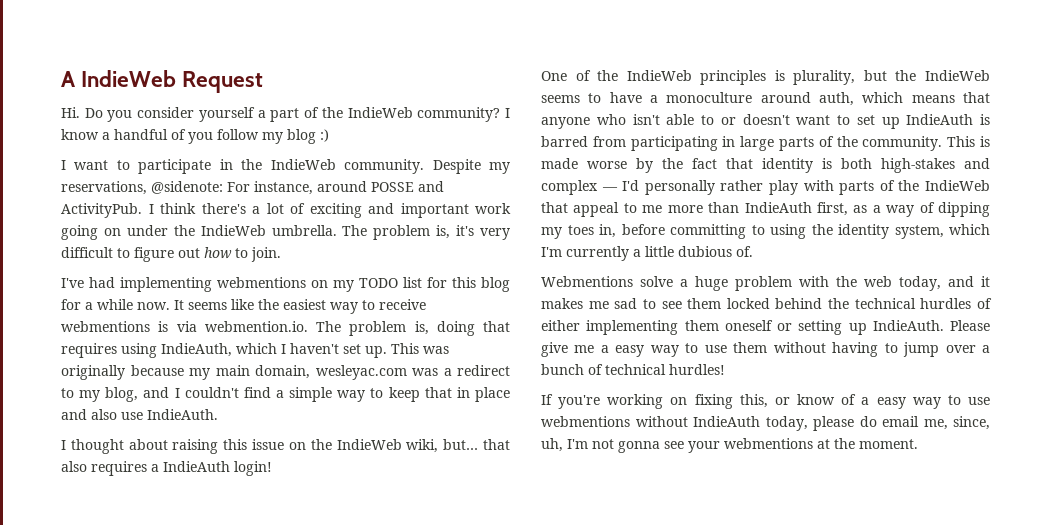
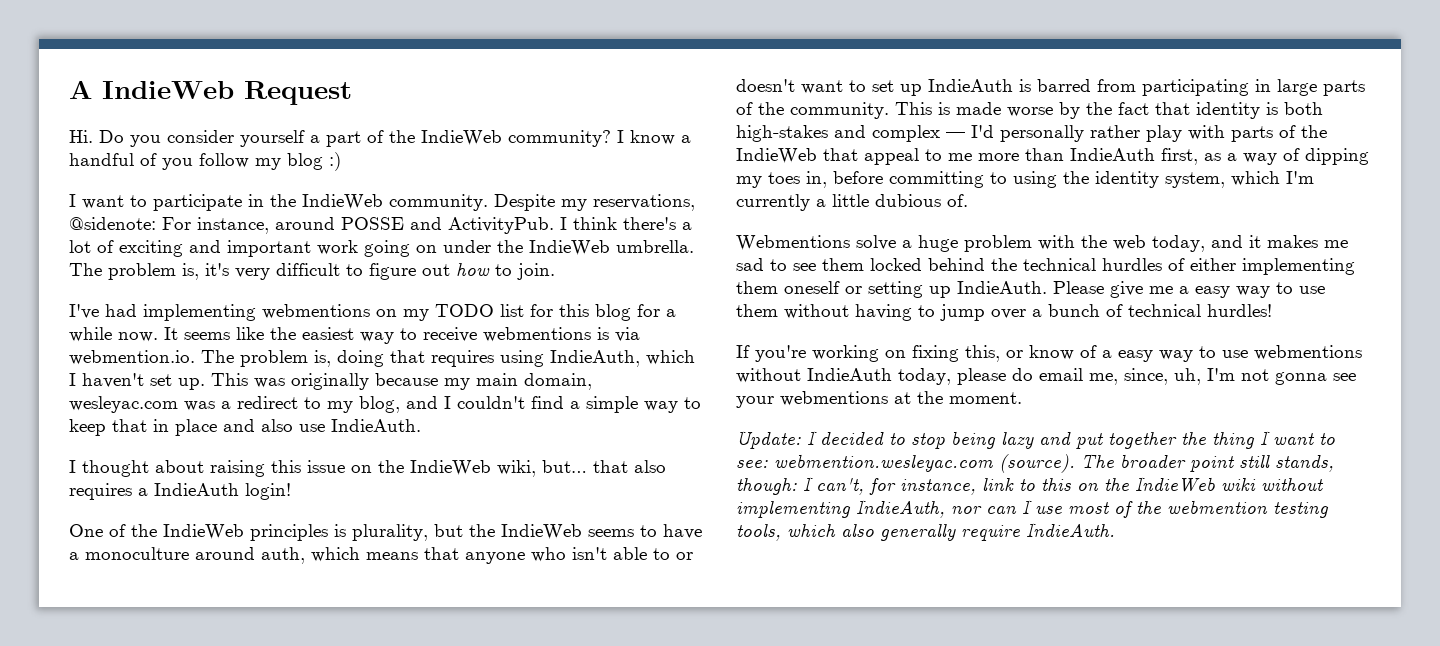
(918, 444) none -> [736,431,1335,449] [736,454,1334,473] [736,477,1324,495] [736,500,1329,518] [736,523,1115,541] // Update: I decided to stop being lazy and put together the thing I want to see: webmention.wesleyac.com (source). The broader point still stands, though: I can't, for instance, link to this on the IndieWeb wiki without implementing IndieAuth, nor can I use most of the webmention testing tools, which also generally require IndieAuth.

